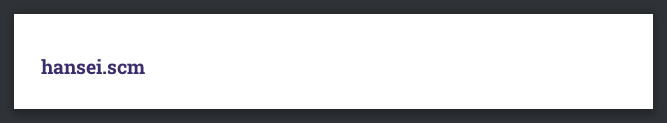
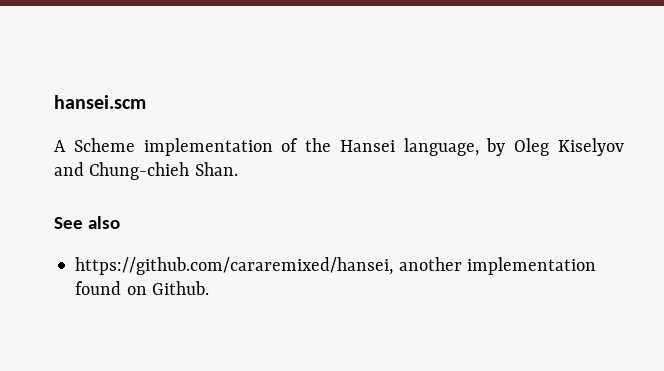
(145, 67) none -> [54,138,624,156] [54,162,238,180] [54,216,121,229] [75,257,596,275] [75,281,209,295] // A Scheme implementation of the Hansei language, by Oleg Kiselyov and Chung-chieh Shan. // See also // https://github.com/cararemixed/hansei, another implementation found on Github.

